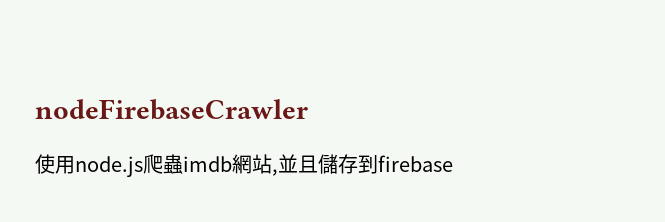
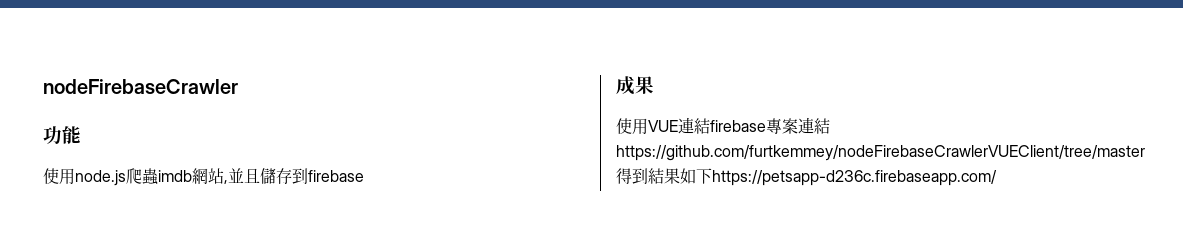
(308, 109) none -> [43,126,81,144] // 功能
(453, 163) none -> [616,76,654,95] [616,117,830,135] [616,145,1145,161] [616,168,997,186] // 成果 // 使用VUE連結firebase專案連結https://github.com/furtkemmey/nodeFirebaseCrawlerVUEClient/tree/master得到結果如下https://petsapp-d236c.firebaseapp.com/

